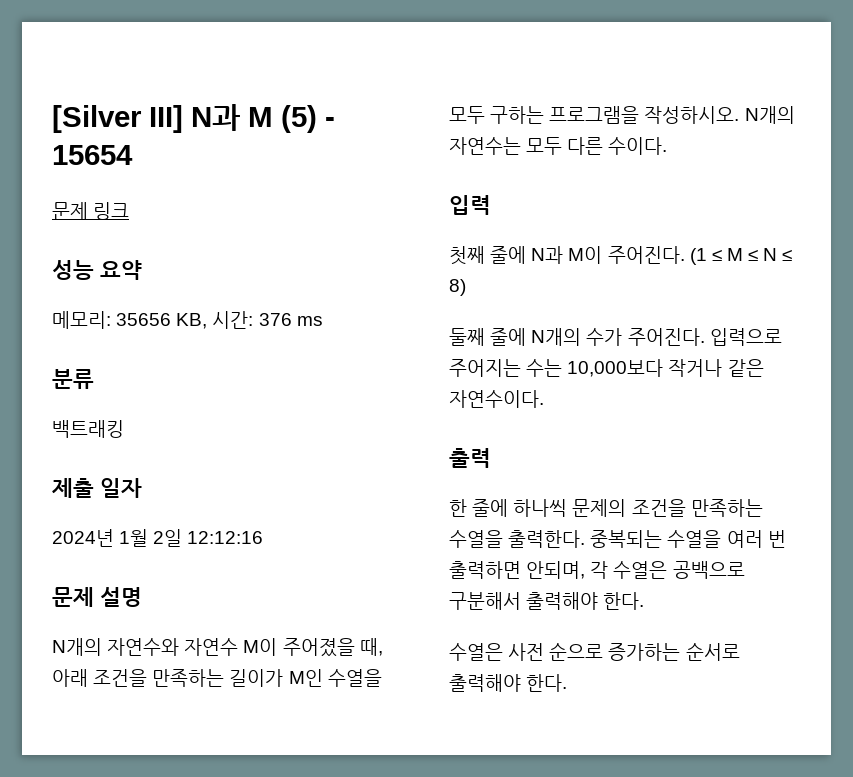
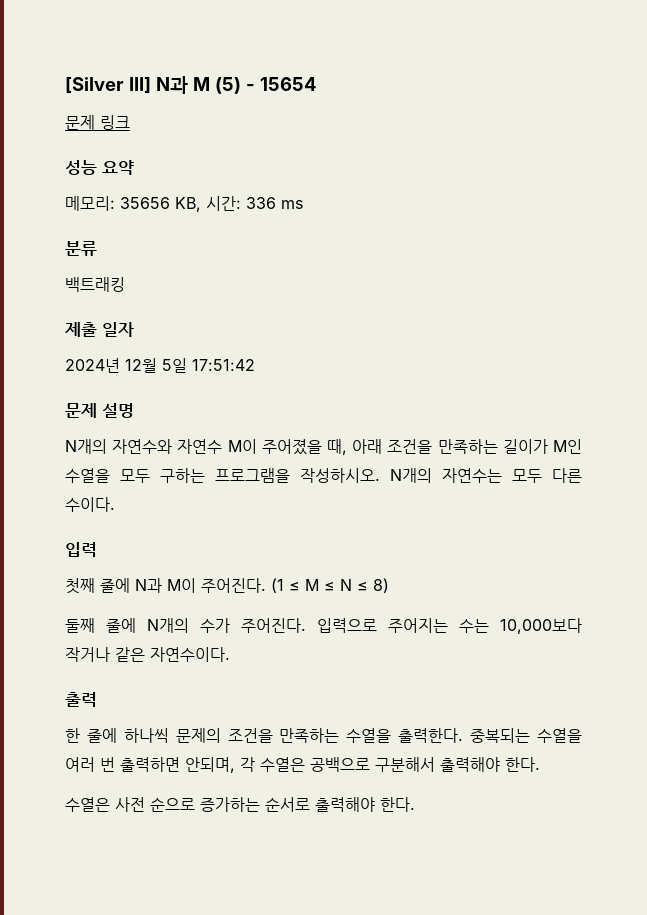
[258,313,292,326] 376 -> [246,197,276,209] 336
[119,529,264,547] 1월 2일 12:12:16 -> [125,358,255,373] 12월 5일 17:51:42

